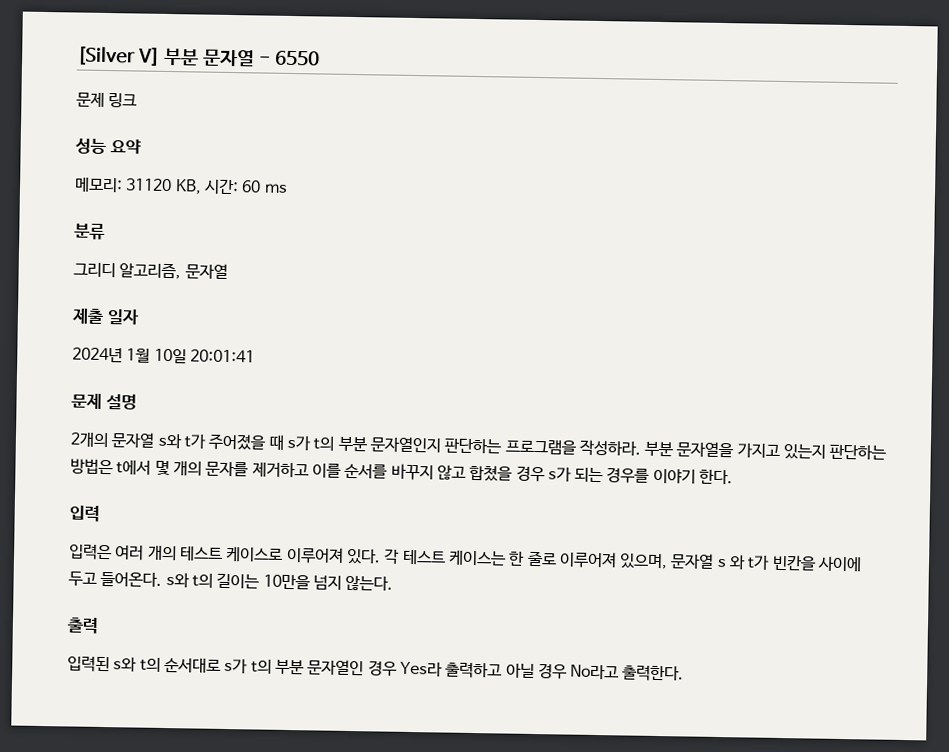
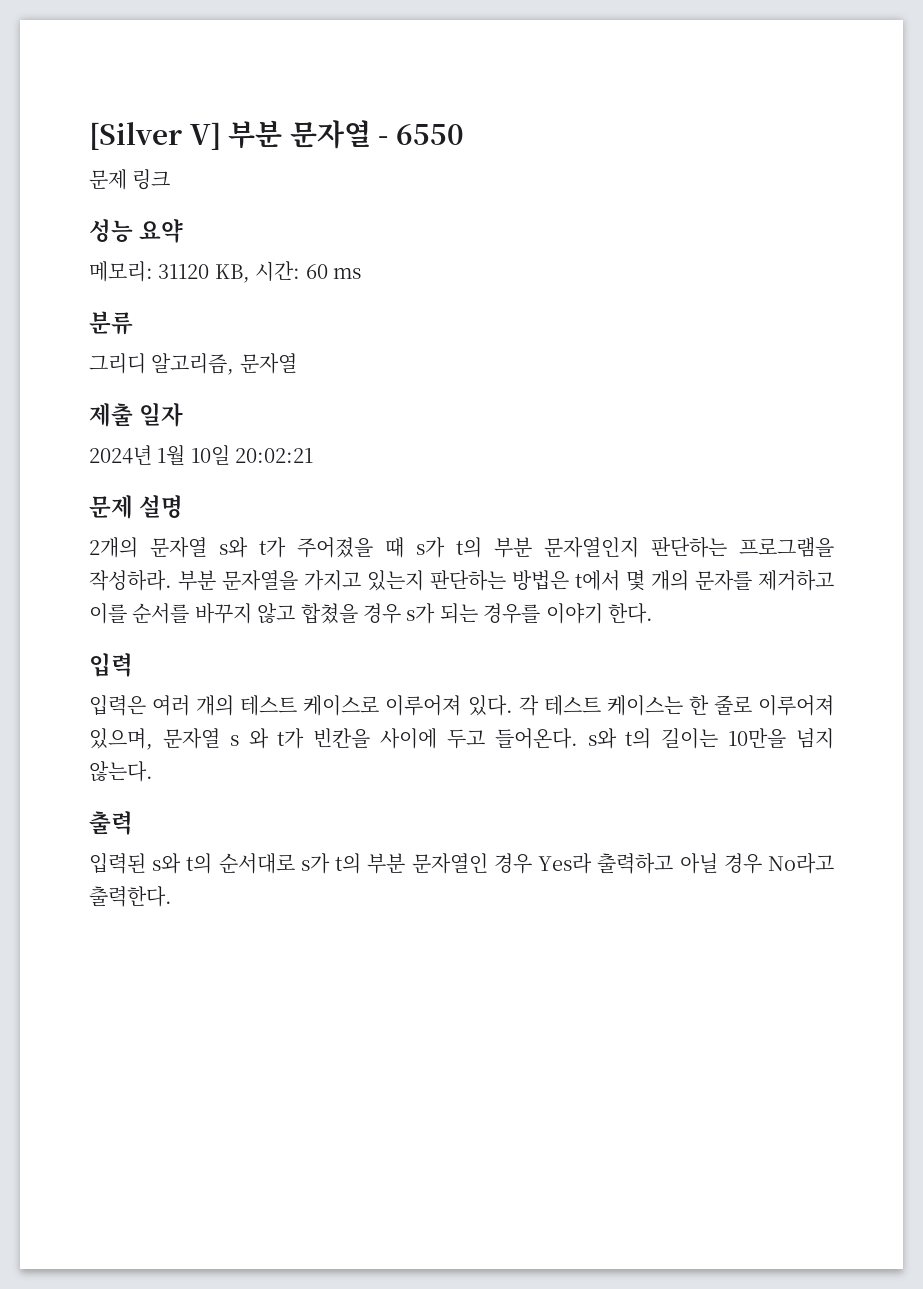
[189,349,255,363] 20:01:41 -> [235,448,314,463] 20:02:21

